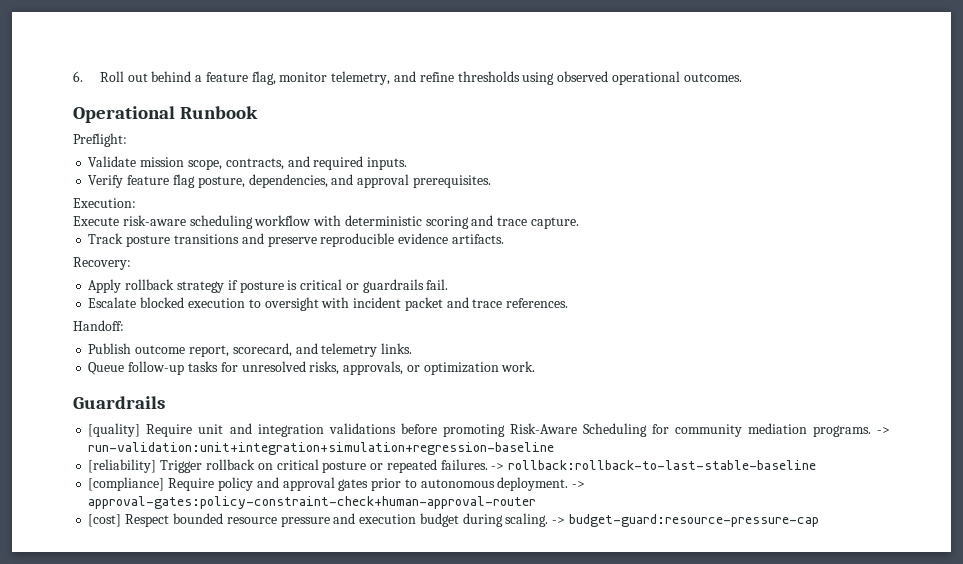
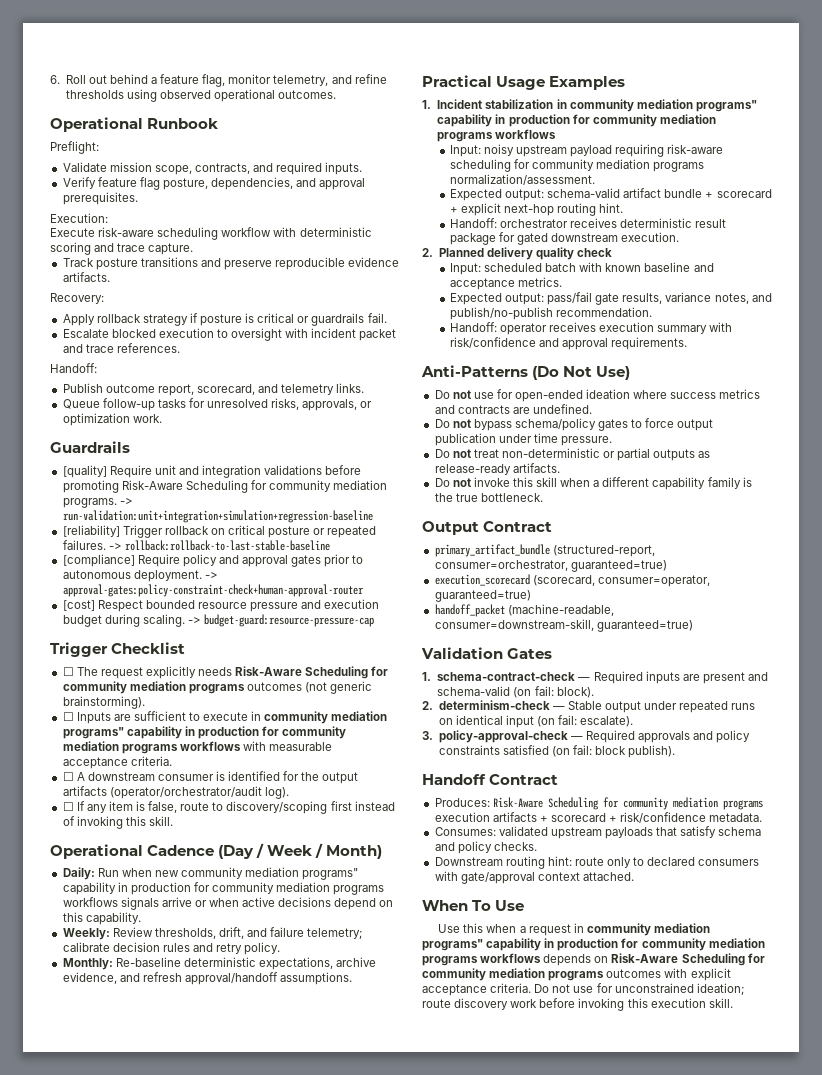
(819, 520) none -> [50,642,186,657] [62,666,389,679] [62,681,373,694] [62,696,145,709] [62,711,388,724] [62,726,347,739] [62,741,333,754] [62,756,172,769] [62,771,359,784] [62,786,289,799] [62,801,395,814] [62,816,173,829] [50,843,383,859] [62,867,359,880] [62,882,385,895] [62,897,394,910] [62,912,141,925] [62,927,363,940] [62,942,281,955] [62,957,377,970] [62,972,353,985] [422,75,626,90] [422,99,757,112] [437,114,716,127] [437,129,557,142] [449,144,724,157] [449,159,705,172] [449,174,595,186] [449,188,772,201] [449,203,624,216] [449,218,727,228] [449,232,680,245] [422,247,613,260] [449,262,714,275] [449,277,563,290] [449,292,772,305] [449,307,653,320] [449,322,733,335] [449,337,688,350] [421,365,631,380] [434,389,761,402] [434,404,592,414] [434,418,714,431] [434,433,612,446] [434,448,711,461] [434,463,560,475] [434,477,752,490] [434,493,543,502] [422,521,553,535] [434,544,655,557] [434,560,667,572] [434,574,710,587] [434,590,531,602] [434,604,614,617] [434,619,693,632] [421,647,553,659] [422,671,768,684] [437,686,594,698] [422,700,756,713] [438,715,634,728] [422,730,751,743] [438,745,676,758] [422,774,559,785] [434,797,763,810] [434,812,763,824] [434,826,762,839] [434,841,537,854] [434,856,760,869] [434,871,634,884] [422,900,525,911] [438,923,711,936] [422,938,765,951] [422,953,765,966] [422,968,731,981] [422,983,744,996] [422,998,733,1011] // Trigger Checklist // ☐ The request explicitly needs Risk-Aware Scheduling for community mediation programs outcomes (not generic brainstorming). // ☐ Inputs are sufficient to execute in community mediation programs" capability in production for community mediation programs workflows with measurable acceptance criteria. // ☐ A downstream consumer is identified for the output artifacts (operator/orchestrator/audit log). // ☐ If any item is false, route to discovery/scoping first instead of invoking this skill. // Operational Cadence (Day / Week / Month) // Daily: Run when new community mediation programs" capability in production for community mediation programs workflows signals arrive or when active decisions depend on this capability. // Weekly: Review thresholds, drift, and failure telemetry; calibrate decision rules and retry policy. // Monthly: Re-baseline deterministic expectations, archive evidence, and refresh approval/handoff assumptions. // Practical Usage Examples // 1. Incident stabilization in community mediation programs" capability in production for community mediation programs workflows // Input: noisy upstream payload requiring risk-aware scheduling for community mediation programs normalization/assessment. // Expected output: schema-valid artifact bundle + scorecard + explicit next-hop routing hint. // Handoff: orchestrator receives deterministic result package for gated downstream execution. // 2. Planned delivery quality check // Input: scheduled batch with known baseline and acceptance metrics. // Expected output: pass/fail gate results, variance notes, and publish/no-publish recommendation. // Handoff: operator receives execution summary with risk/confidence and approval requirements. // Anti-Patterns (Do Not Use) // Do not use for open-ended ideation where success metrics and contracts are undefined. // Do not bypass schema/policy gates to force output publication under time pressure. // Do not treat non-deterministic or partial outputs as release-ready artifacts. // Do not invoke this skill when a different capability family is the true bottleneck. // Output Contract // primary_artifact_bundle (structured-report, consumer=orchestrator, guaranteed=true) // execution_scorecard (scorecard, consumer=operator, guaranteed=true) // handoff_packet (machine-readable, consumer=downstream-skill, guaranteed=true) // Validation Gates // 1. schema-contract-check — Required inputs are present and schema-valid (on fail: block). // 2. determinism-check — Stable output under repeated runs on identical input (on fail: escalate). // 3. policy-approval-check — Required approvals and policy constraints satisfied (on fail: block publish). // Handoff Contract // Produces: Risk-Aware Scheduling for community mediation programs execution artifacts + scorecard + risk/confidence metadata. // Consumes: validated upstream payloads that satisfy schema and policy checks. // Downstream routing hint: route only to declared consumers with gate/approval context attached. // When To Use // Use this when a request in community mediation programs" capability in production for community mediation programs workflows depends on Risk-Aware Scheduling for community mediation programs outcomes with explicit acceptance criteria. Do not use for unconstrained ideation; route discovery work before invoking this execution skill.

